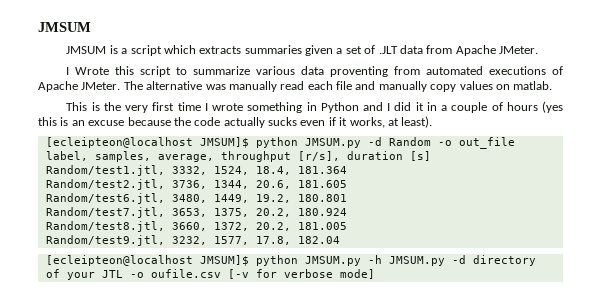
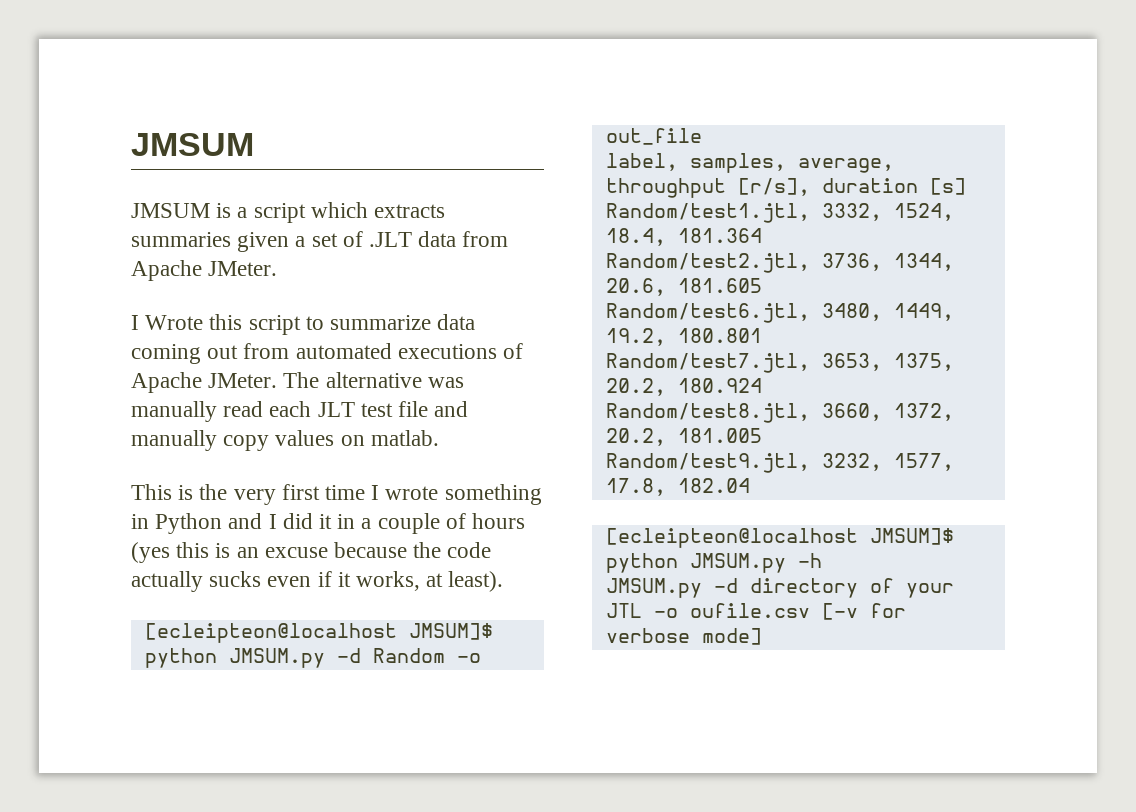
[256,66,389,77] various data proventing -> [437,314,476,330] [131,344,239,364] data coming out
(333, 85) none -> [317,402,393,417] JLT test
(382, 259) none -> (822, 560) //

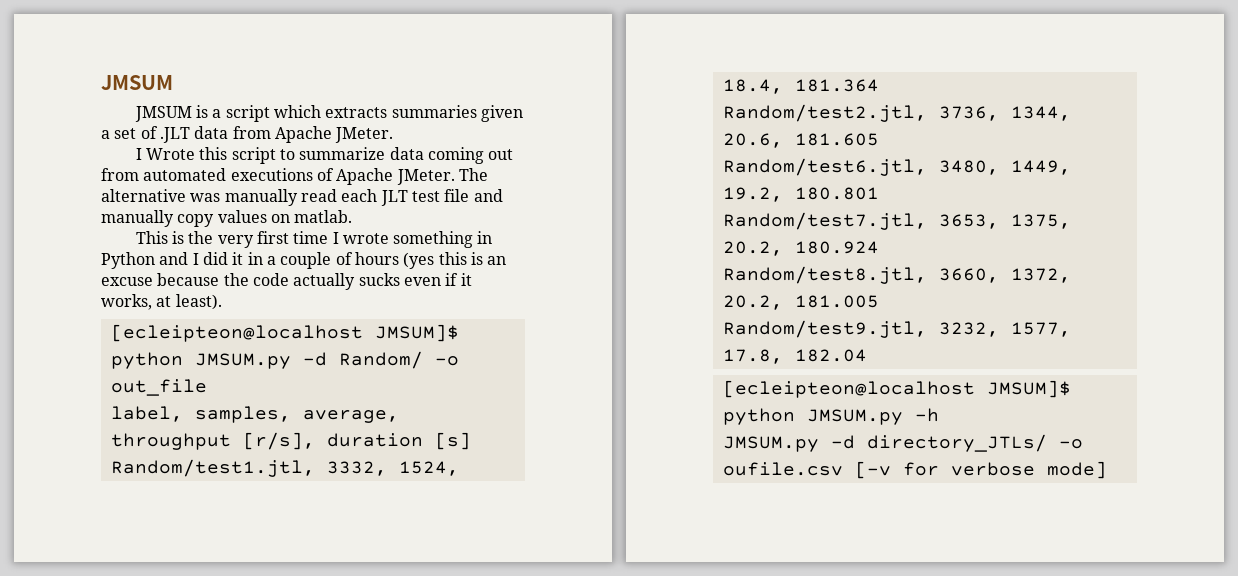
[372,648,445,663] Random -> [338,351,423,369] Random/
[749,578,954,598] [605,603,642,618] directory of your JTL -> [866,434,1047,452] directory_JTLs/

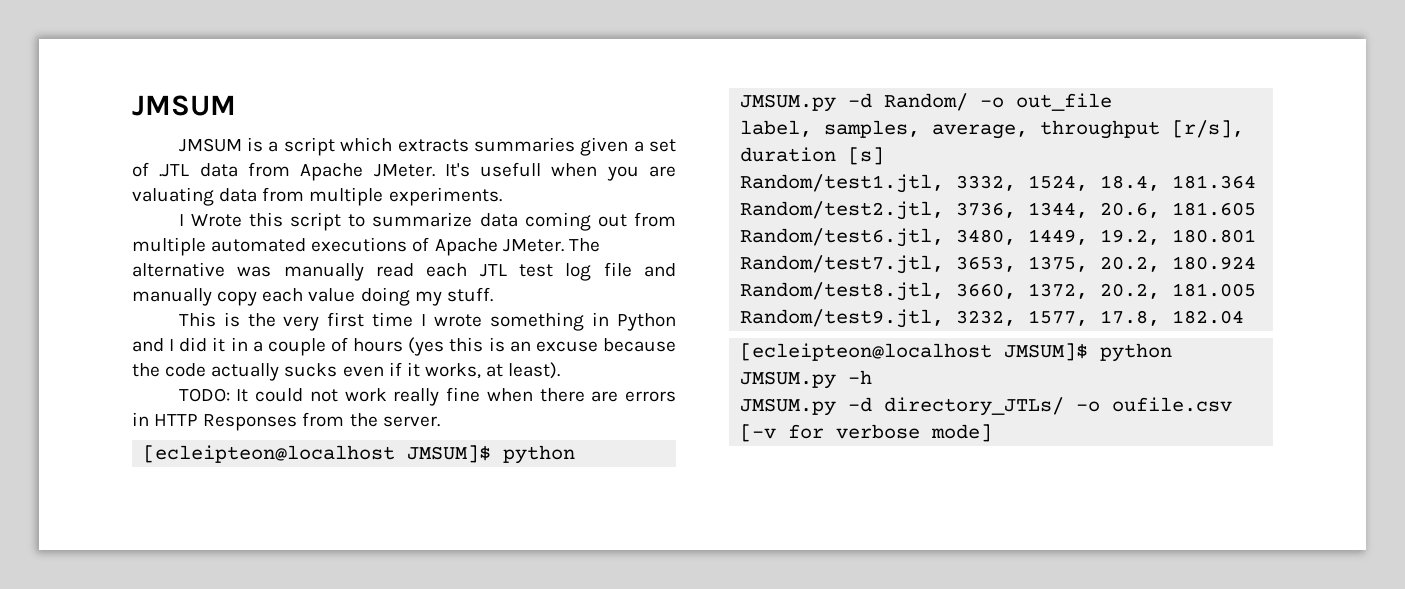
[159,127,190,143] .JLT -> [159,164,190,177] .JTL
(394, 135) none -> [444,162,676,181] [132,187,502,206] It's usefull when you are valuating data from multiple experiments.
(139, 174) none -> [132,237,206,256] multiple
[380,190,440,206] JLT test -> [479,263,592,281] JTL test log
[217,210,353,223] values on matlab. -> [262,287,493,306] each value doing my stuff.
(222, 302) none -> [178,387,676,406] [132,412,440,431] // TODO: It could not work really fine when there are errors in HTTP Responses from the server.

